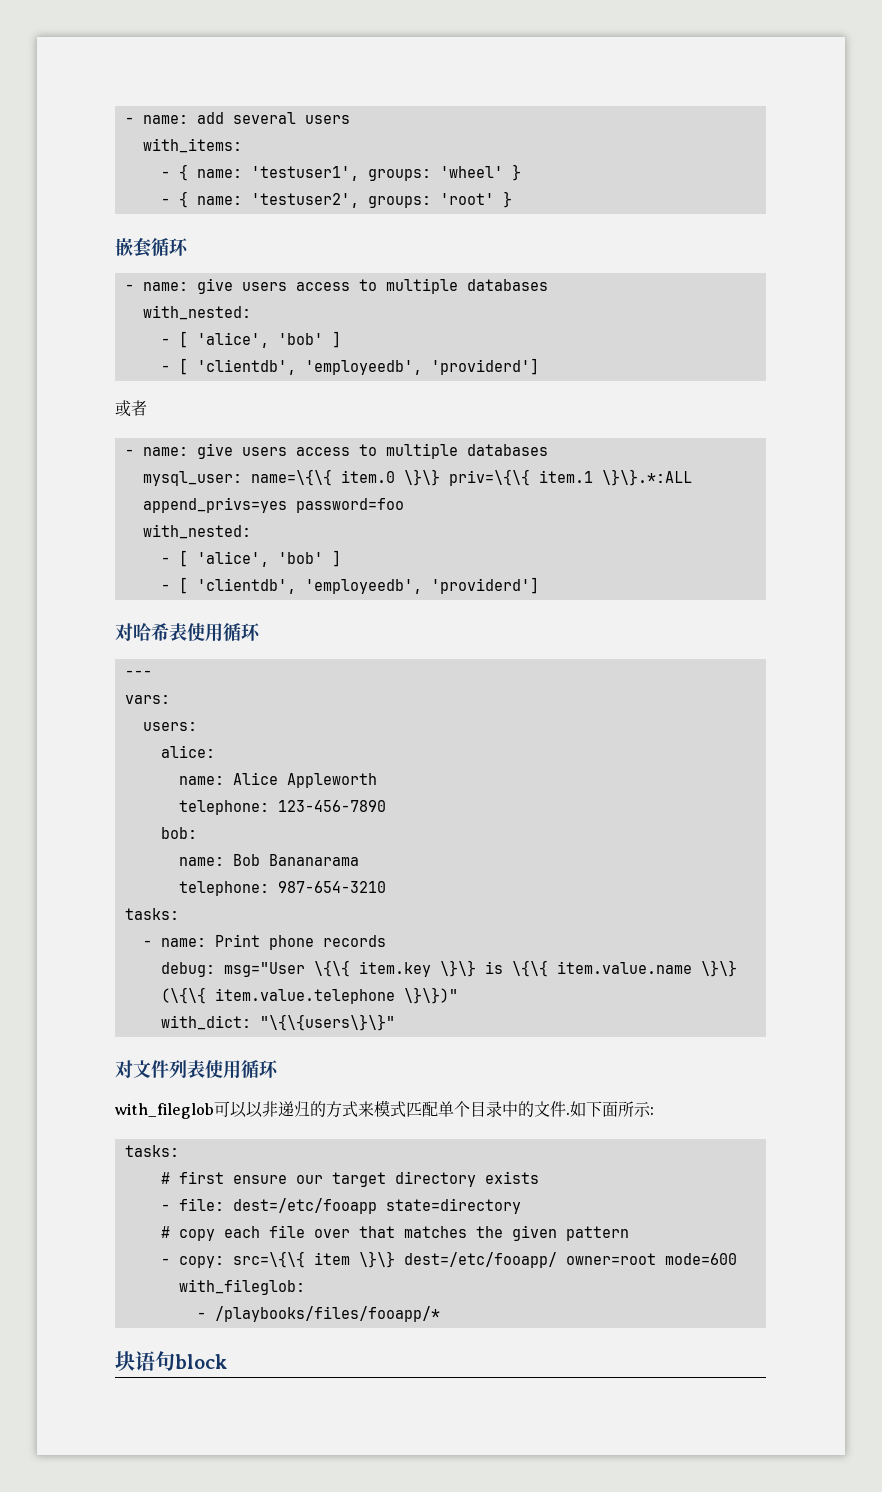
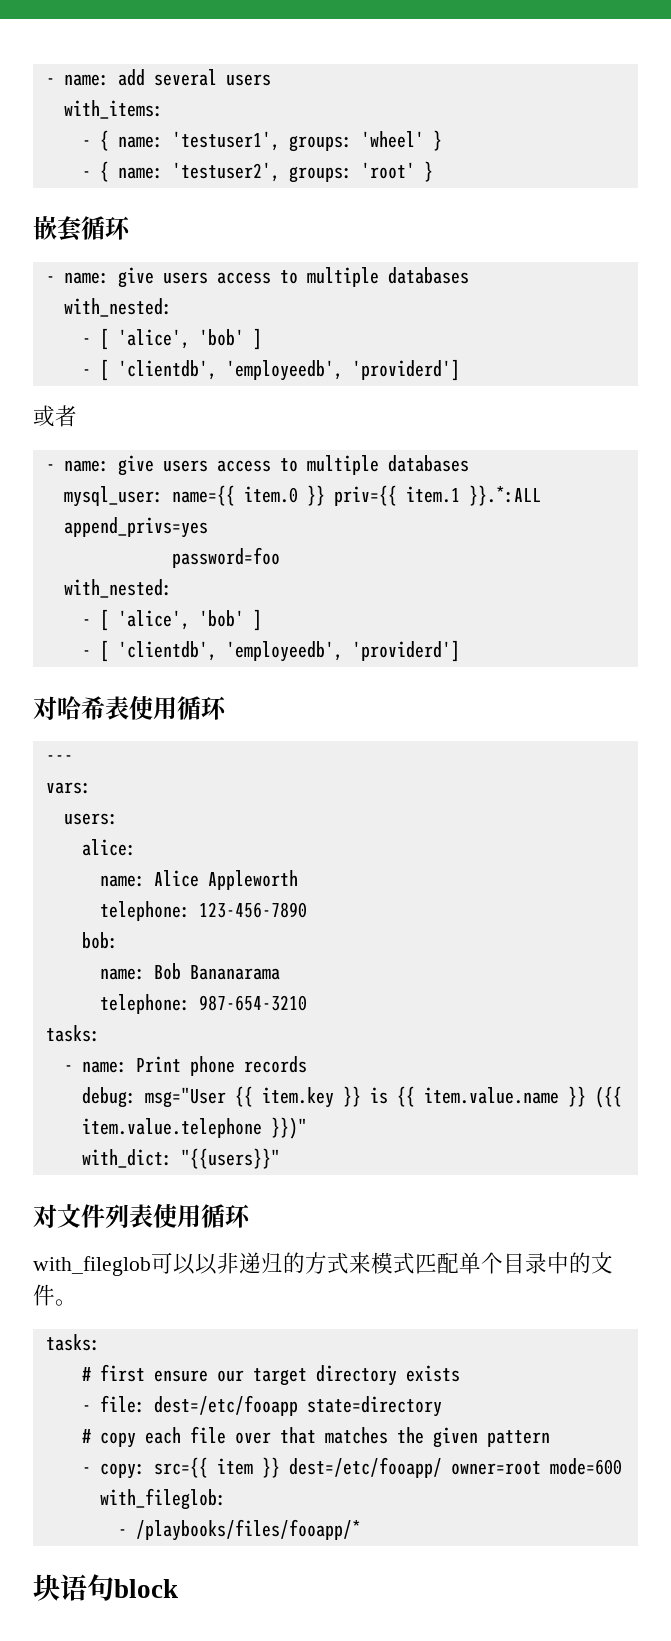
[250,469,692,486] name=\{\{ item.0 \}\} priv=\{\{ item.1 \}\}.*:ALL -> [171,485,541,506] name={{ item.0 }} priv={{ item.1 }}.*:ALL
(287, 505) none -> (208, 527) //
[313,960,737,977] [160,987,458,1004] \{\{ item.key \}\} is \{\{ item.value.name \}\} (\{\{ item.value.telephone \}\})" -> [234,1086,622,1108] [81,1117,307,1139] {{ item.key }} is {{ item.value.name }} ({{ item.value.telephone }})"
[259,1014,395,1031] "\{\{users\}\}" -> [180,1148,280,1169] "{{users}}"
[566,1101,654,1117] .如下面所示: -> [55,1299,77,1306] 。
[232,1251,395,1268] src=\{\{ item \}\} -> [153,1457,280,1478] src={{ item }}

